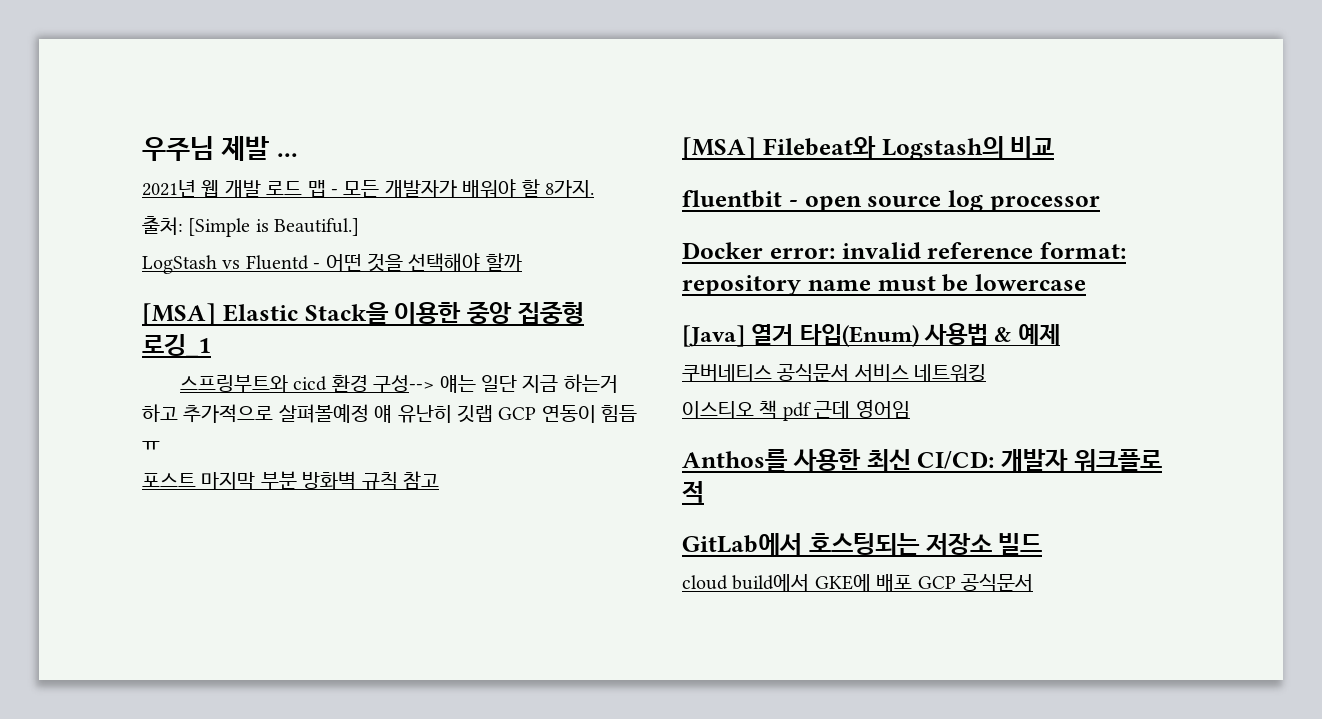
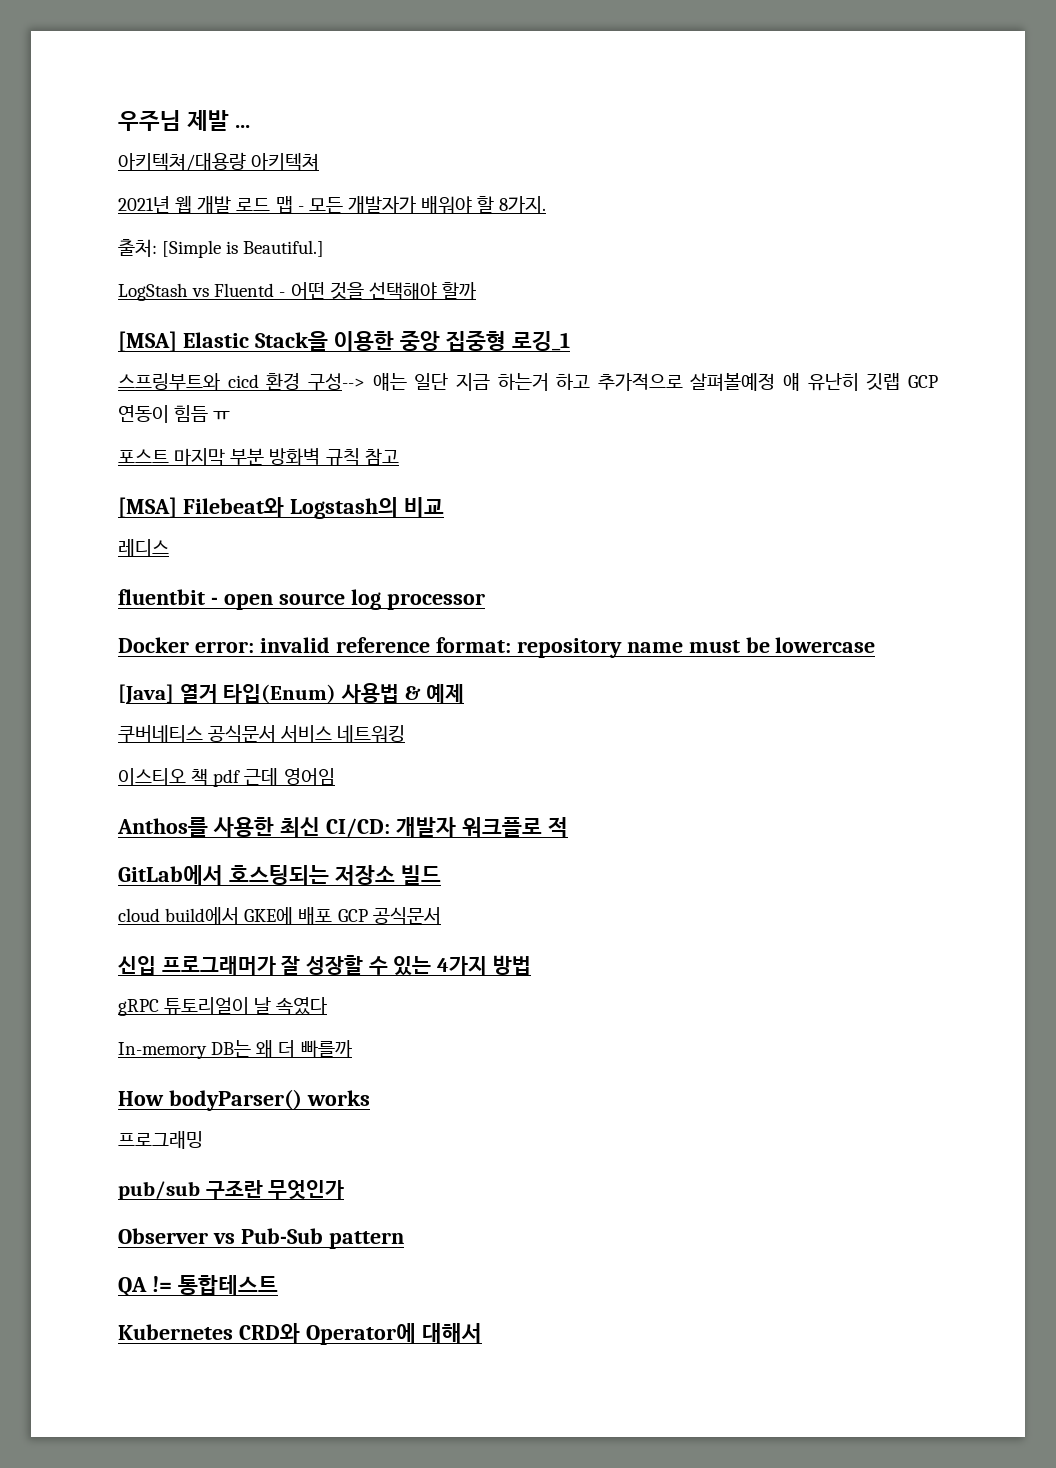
(298, 155) none -> [118,152,320,171] // 아키텍쳐/대용량 아키텍쳐
(1055, 147) none -> [118,539,169,557] // 레디스
(1033, 583) none -> [118,955,531,976] [118,997,328,1016] [118,1040,352,1059] [118,1089,370,1111] [118,1131,203,1149] [118,1180,345,1200] [118,1228,404,1249] [118,1275,278,1297] [118,1323,482,1345] // 신입 프로그래머가 잘 성장할 수 있는 4가지 방법 // gRPC 튜토리얼이 날 속였다 // In-memory DB는 왜 더 빠를까 // How bodyParser() works // 프로그래밍 // pub/sub 구조란 무엇인가 // Observer vs Pub-Sub pattern // QA != 통합테스트 // Kubernetes CRD와 Operator에 대해서

